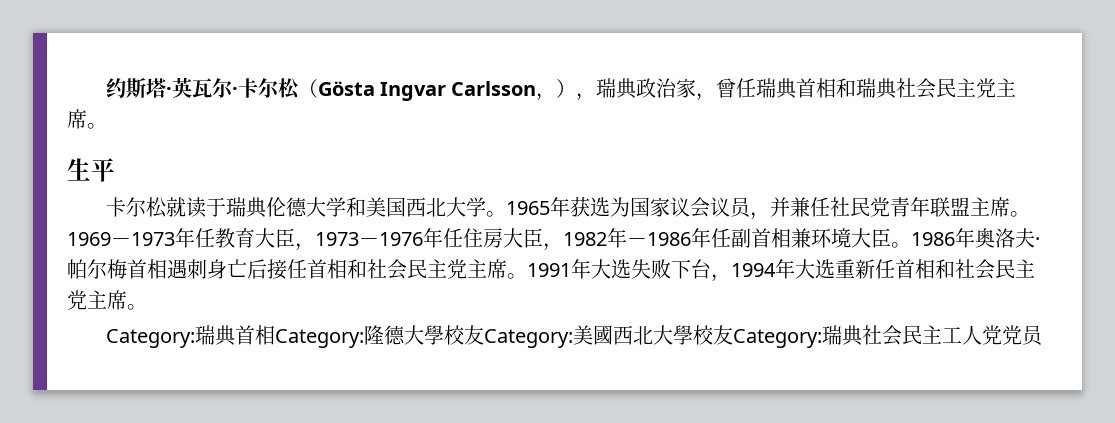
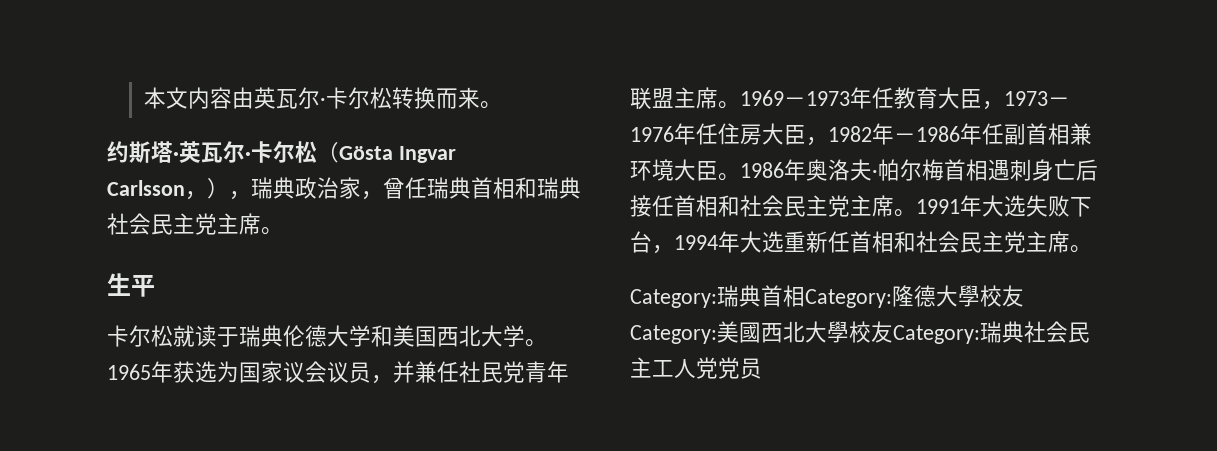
(105, 88) none -> [144,87,503,109] 本文内容由英瓦尔·卡尔松转换而来。 //

